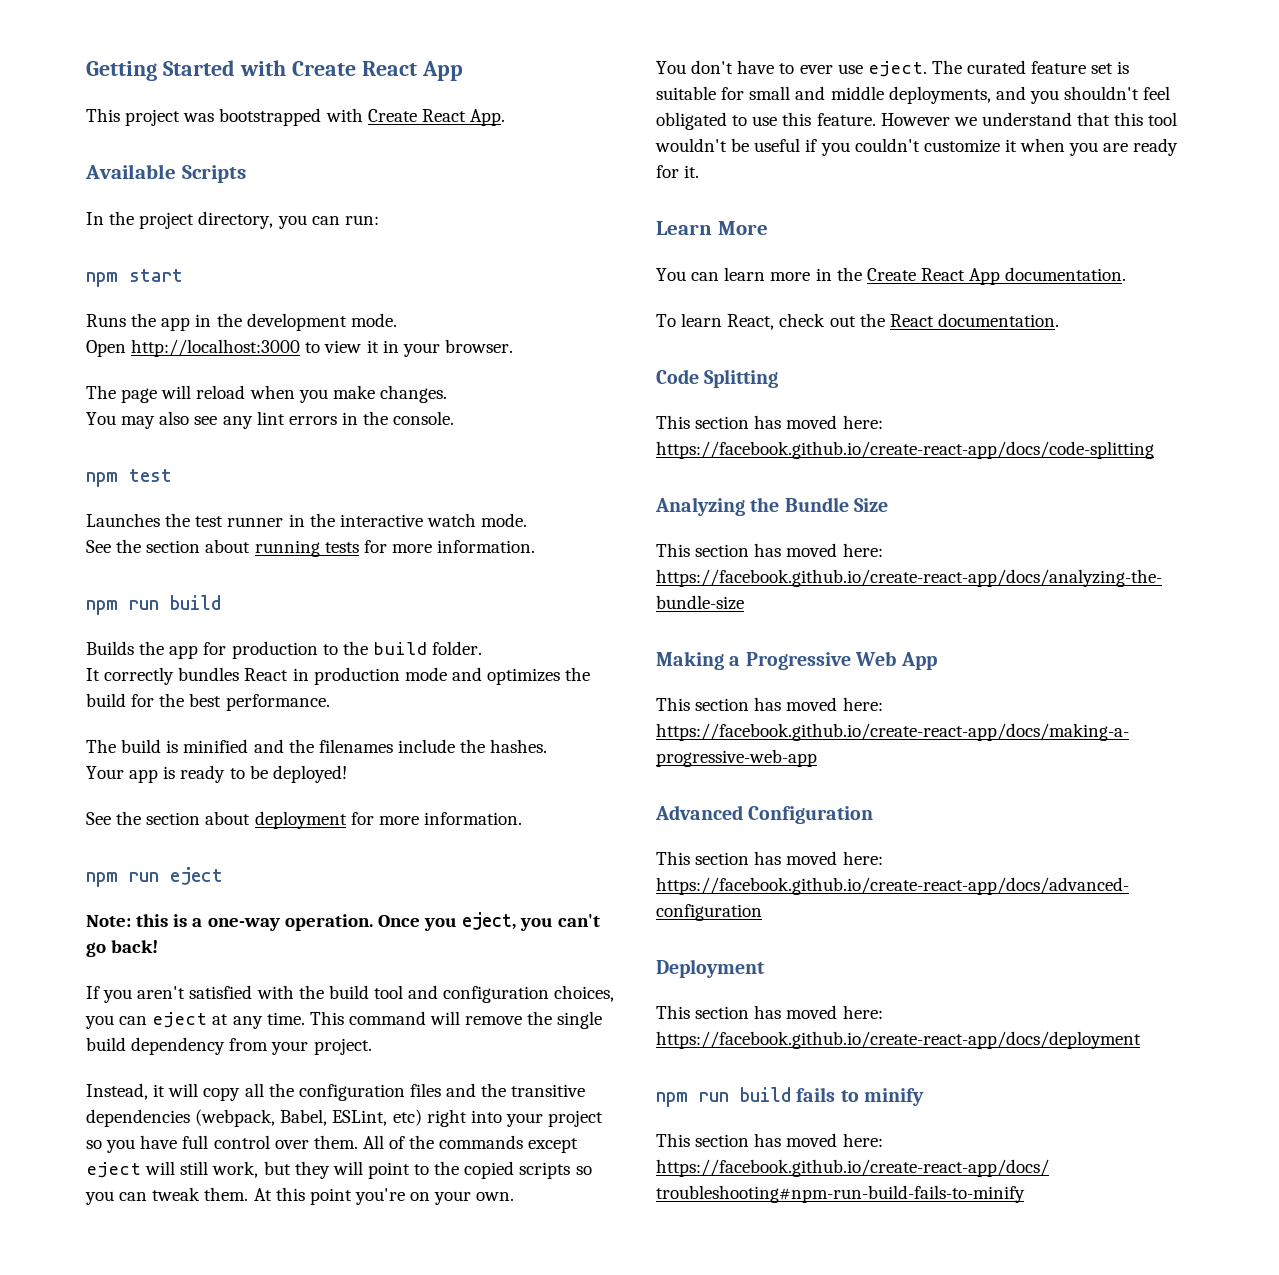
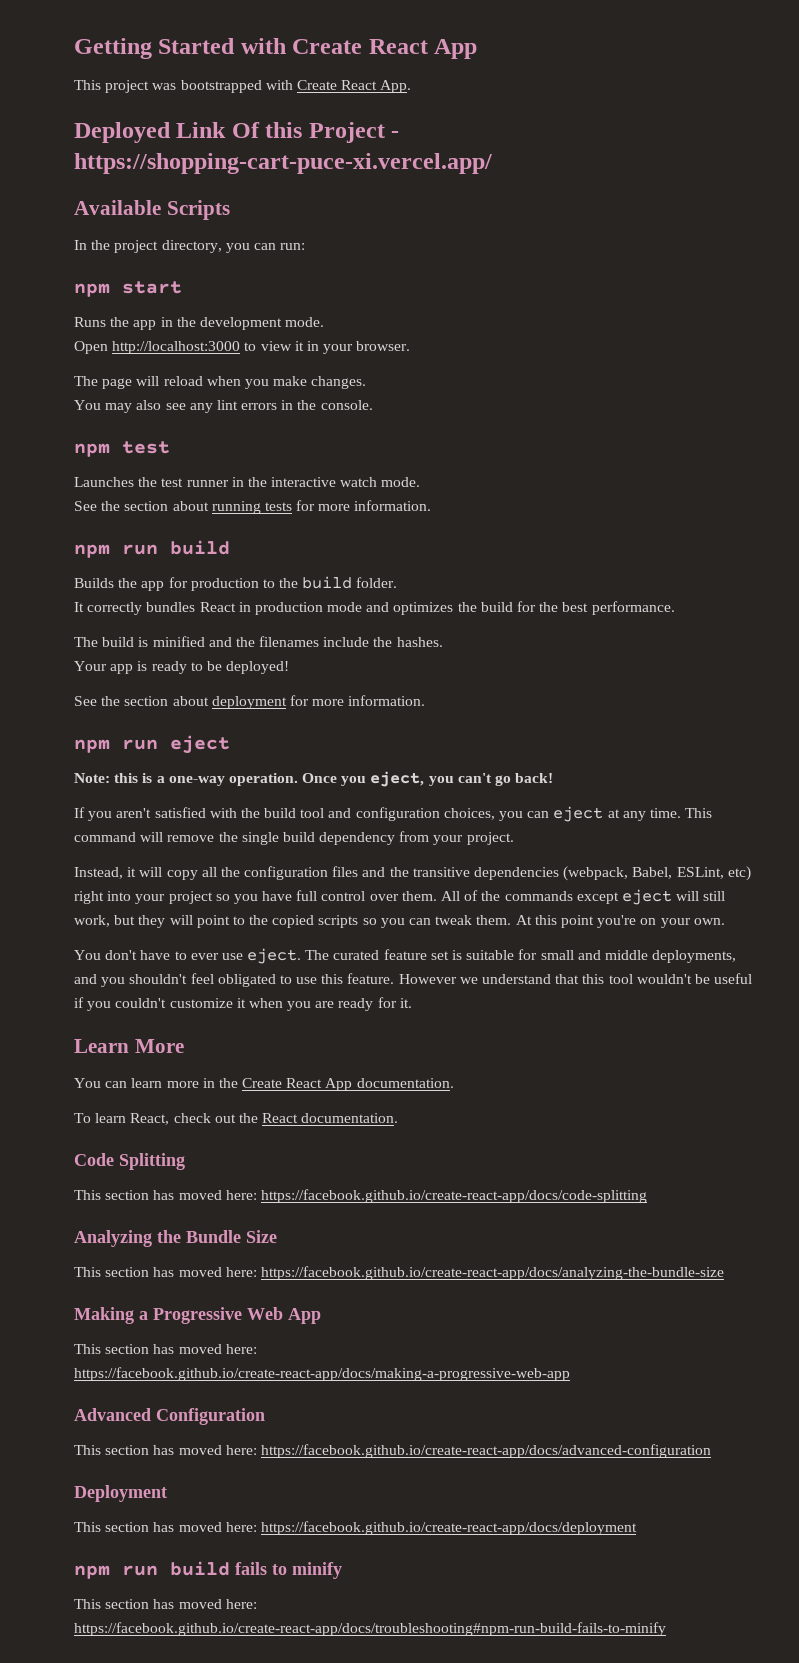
(505, 117) none -> [74,122,400,143] [74,153,492,174] // Deployed Link Of this Project - https://shopping-cart-puce-xi.vercel.app/

